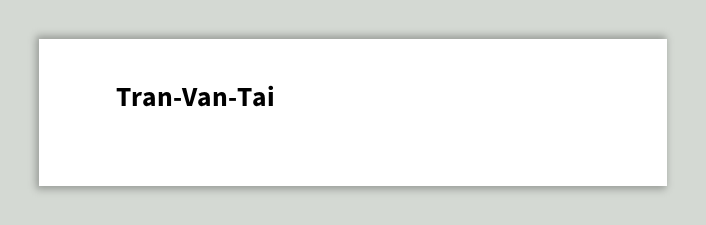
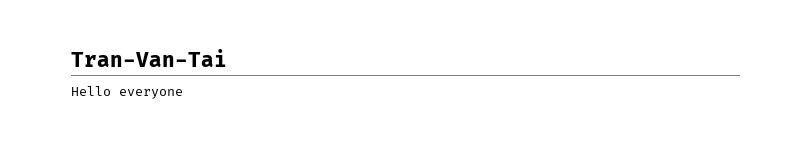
(275, 96) none -> [71,86,183,99] // Hello everyone

